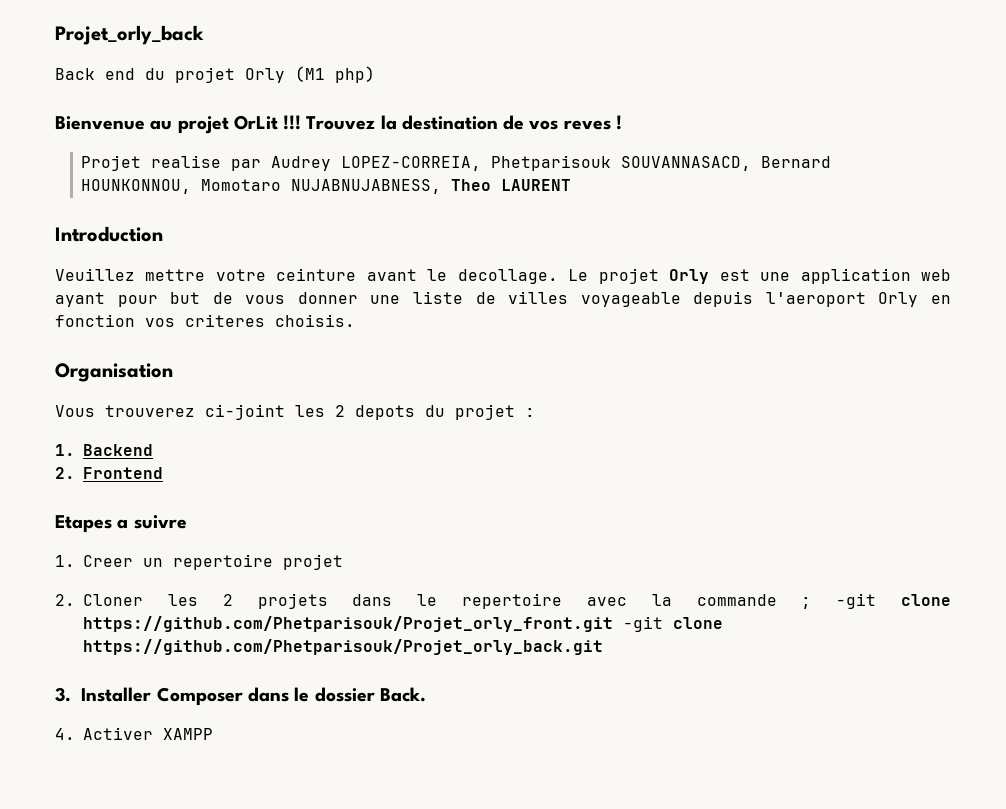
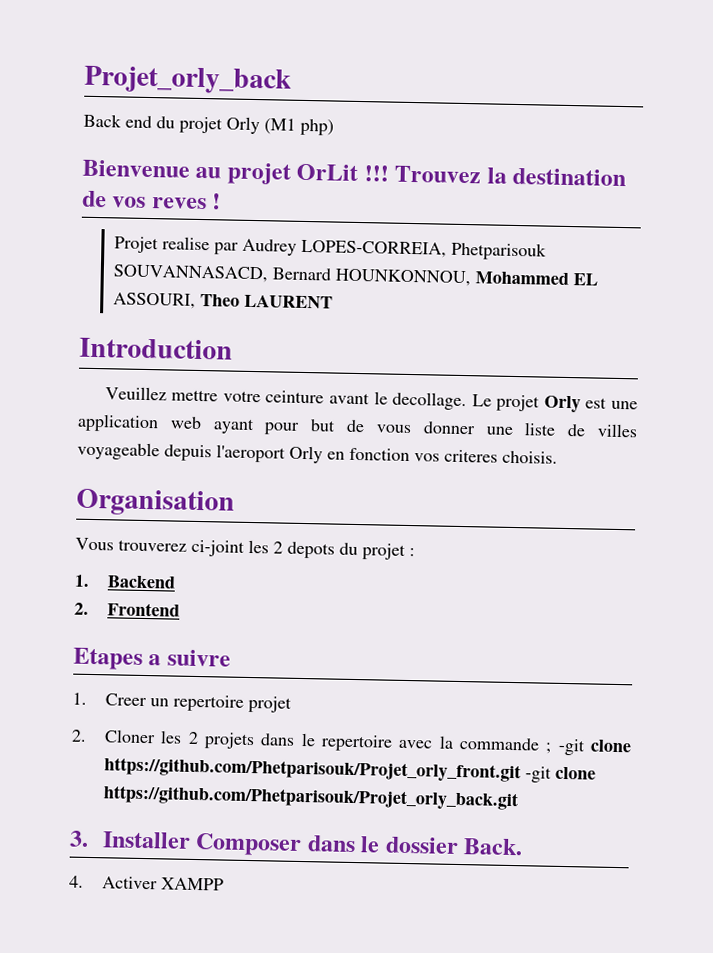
[341,156,482,171] LOPEZ-CORREIA, -> [300,239,447,258] LOPES-CORREIA,
[201,179,442,194] Momotaro NUJABNUJABNESS, -> [474,271,598,286] [112,292,196,309] Mohammed EL ASSOURI,

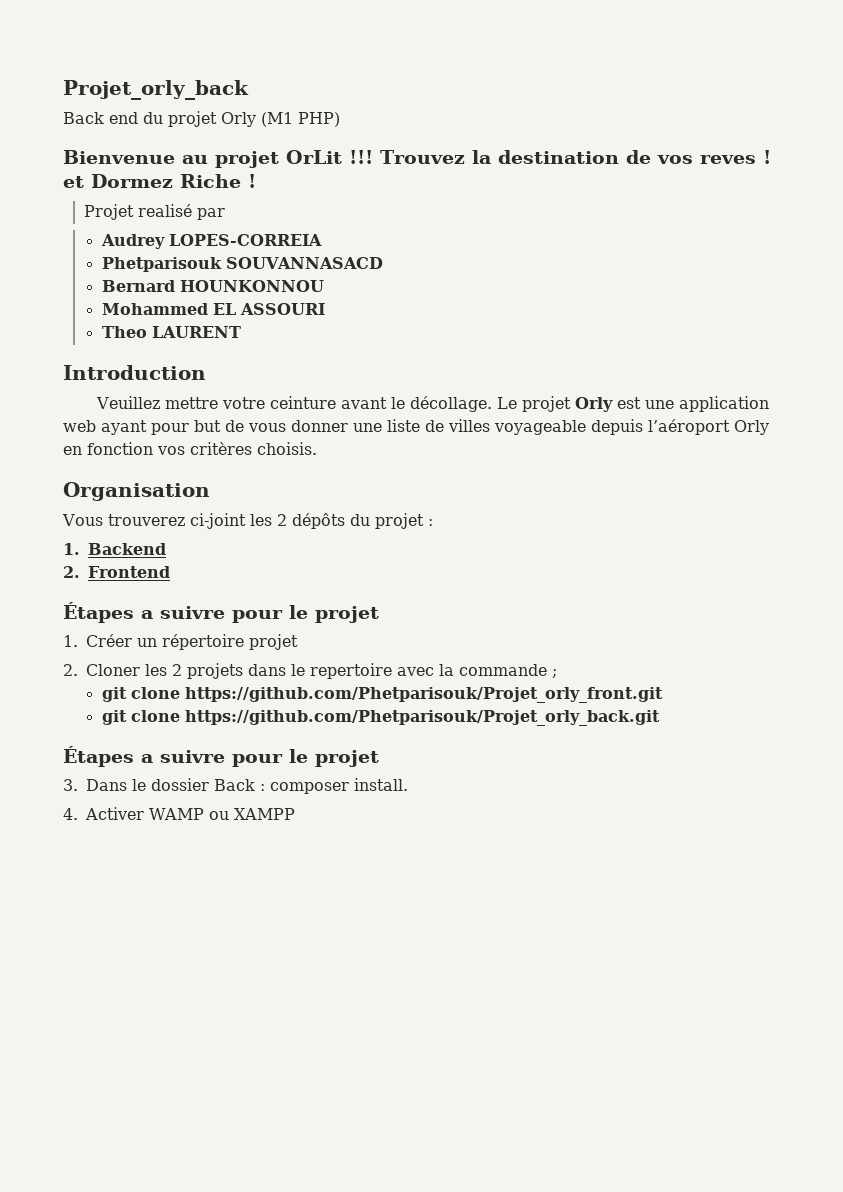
[300,118,334,136] php) -> [298,112,340,127] PHP)
(222, 201) none -> [63,174,256,188] et Dormez Riche !
[161,236,210,251] realise -> [137,204,192,217] realisé
[241,238,547,261] [112,264,471,287] Audrey LOPES-CORREIA, Phetparisouk SOUVANNASACD, Bernard HOUNKONNOU, -> [100,234,322,249] [101,257,383,272] [101,280,324,292] // Audrey LOPES-CORREIA // Phetparisouk SOUVANNASACD // Bernard HOUNKONNOU //
[112,292,196,309] ASSOURI, -> [239,303,325,315] ASSOURI //
[392,391,468,411] decollage. -> [410,396,493,412] décollage.
[216,444,286,463] l'aeroport -> [648,419,730,435] l’aéroport
[444,449,498,463] criteres -> [190,442,252,455] critères
[287,541,335,559] depots -> [291,513,345,529] dépôts
[73,647,231,670] [72,692,244,712] Etapes a suivre // 1. Creer un repertoire -> [63,602,379,623] [63,634,244,650] Étapes a suivre pour le projet // 1. Créer un répertoire
[557,738,586,756] -git -> [101,687,127,702] // git
[524,766,552,783] -git -> [101,710,127,725] // git
[69,830,524,857] 3. Installer Composer dans le dossier Back. -> [63,746,379,767] [63,778,408,794] Étapes a suivre pour le projet // 3. Dans le dossier Back : composer install.
(158, 883) none -> [149,808,229,820] WAMP ou

